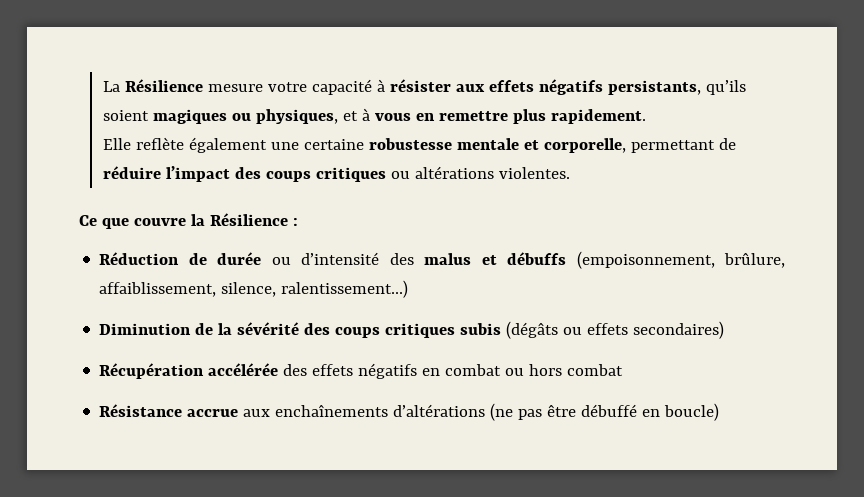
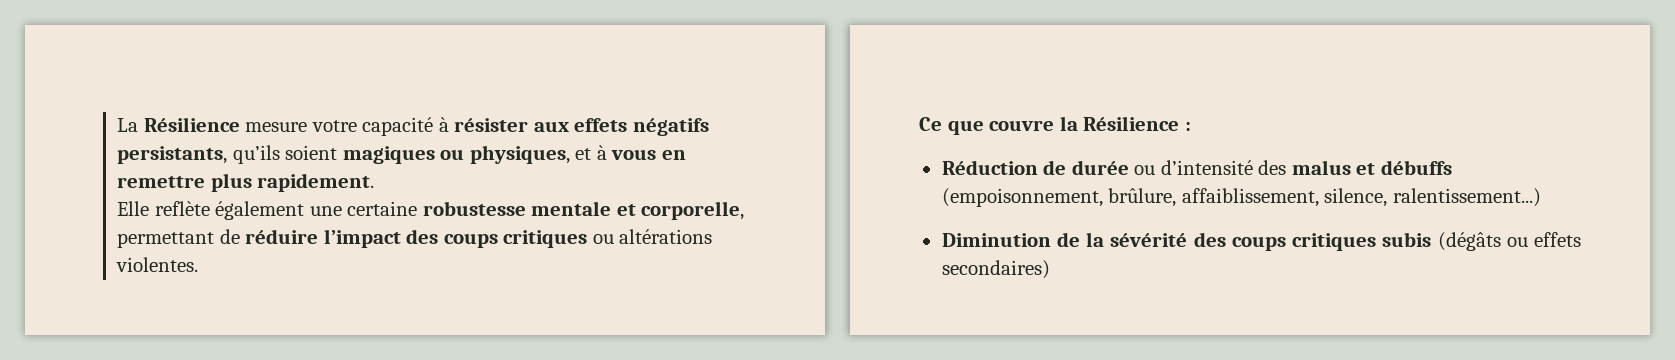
[99,363,624,379] [99,403,720,421] // Récupération accélérée des effets négatifs en combat ou hors combat // Résistance accrue aux enchaînements d’altérations (ne pas être débuffé en boucle) -> (1050, 269) none

